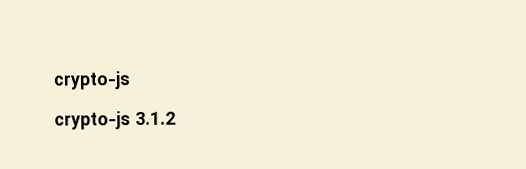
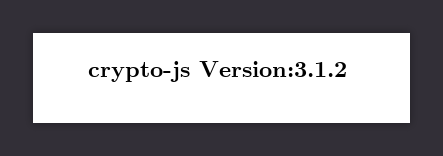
[53,71,131,90] [54,111,176,130] crypto-js // crypto-js 3.1.2 -> [88,61,347,82] crypto-js Version:3.1.2

